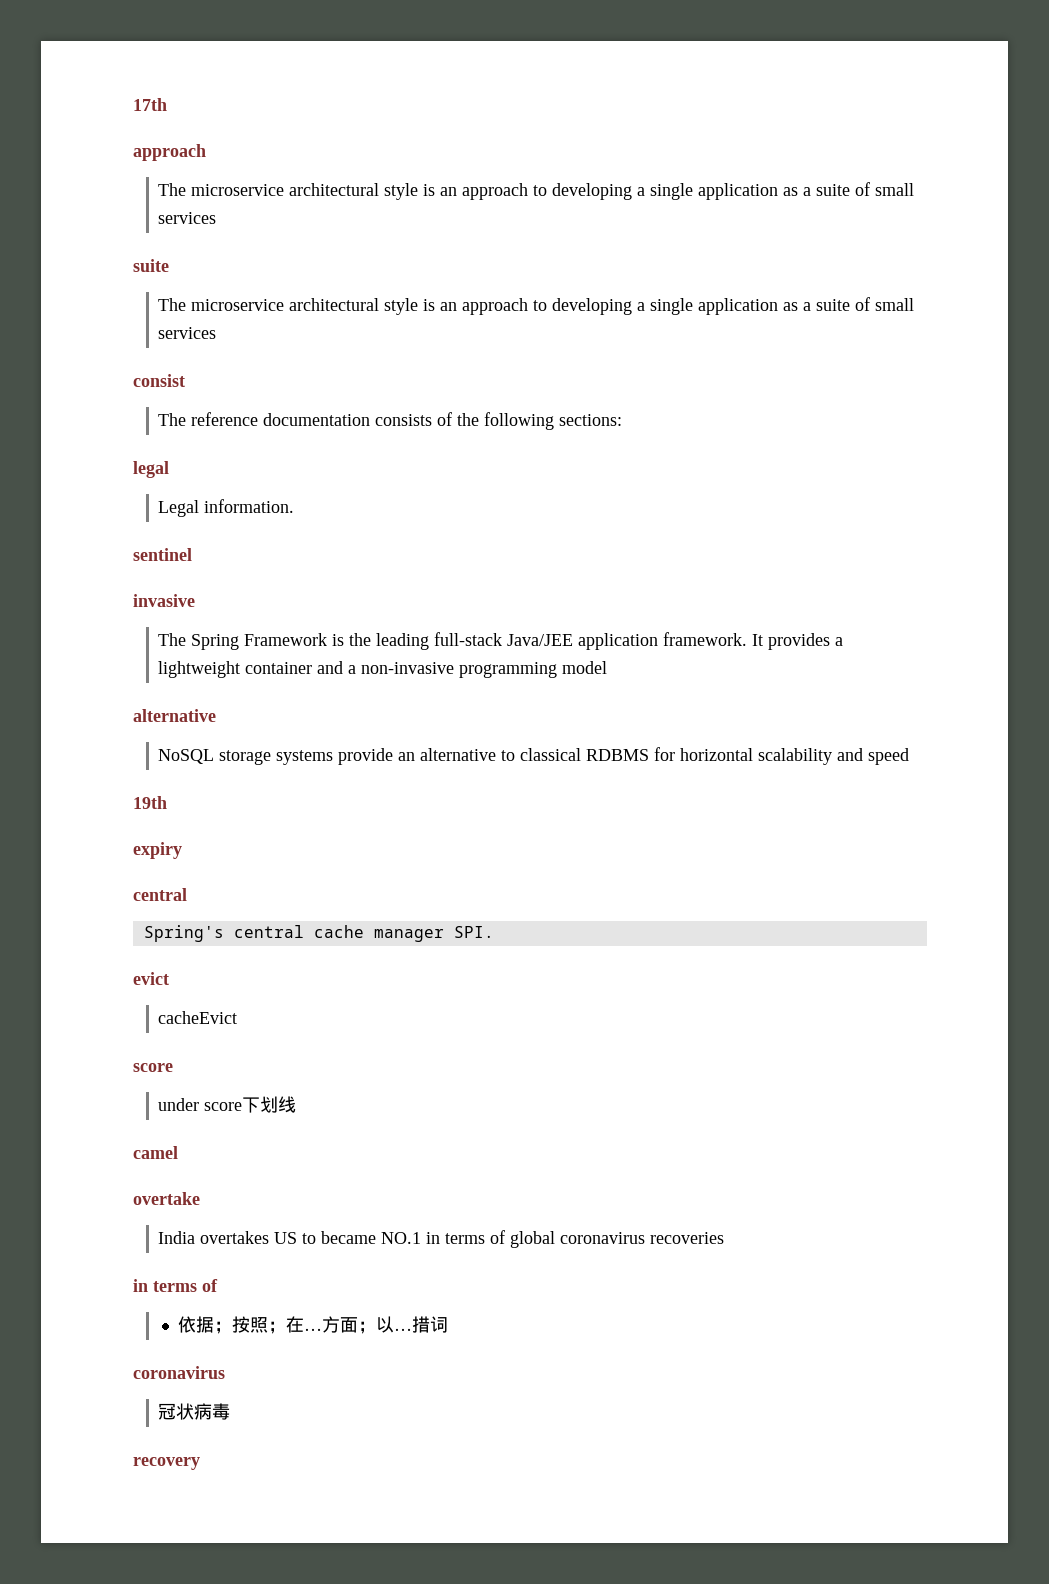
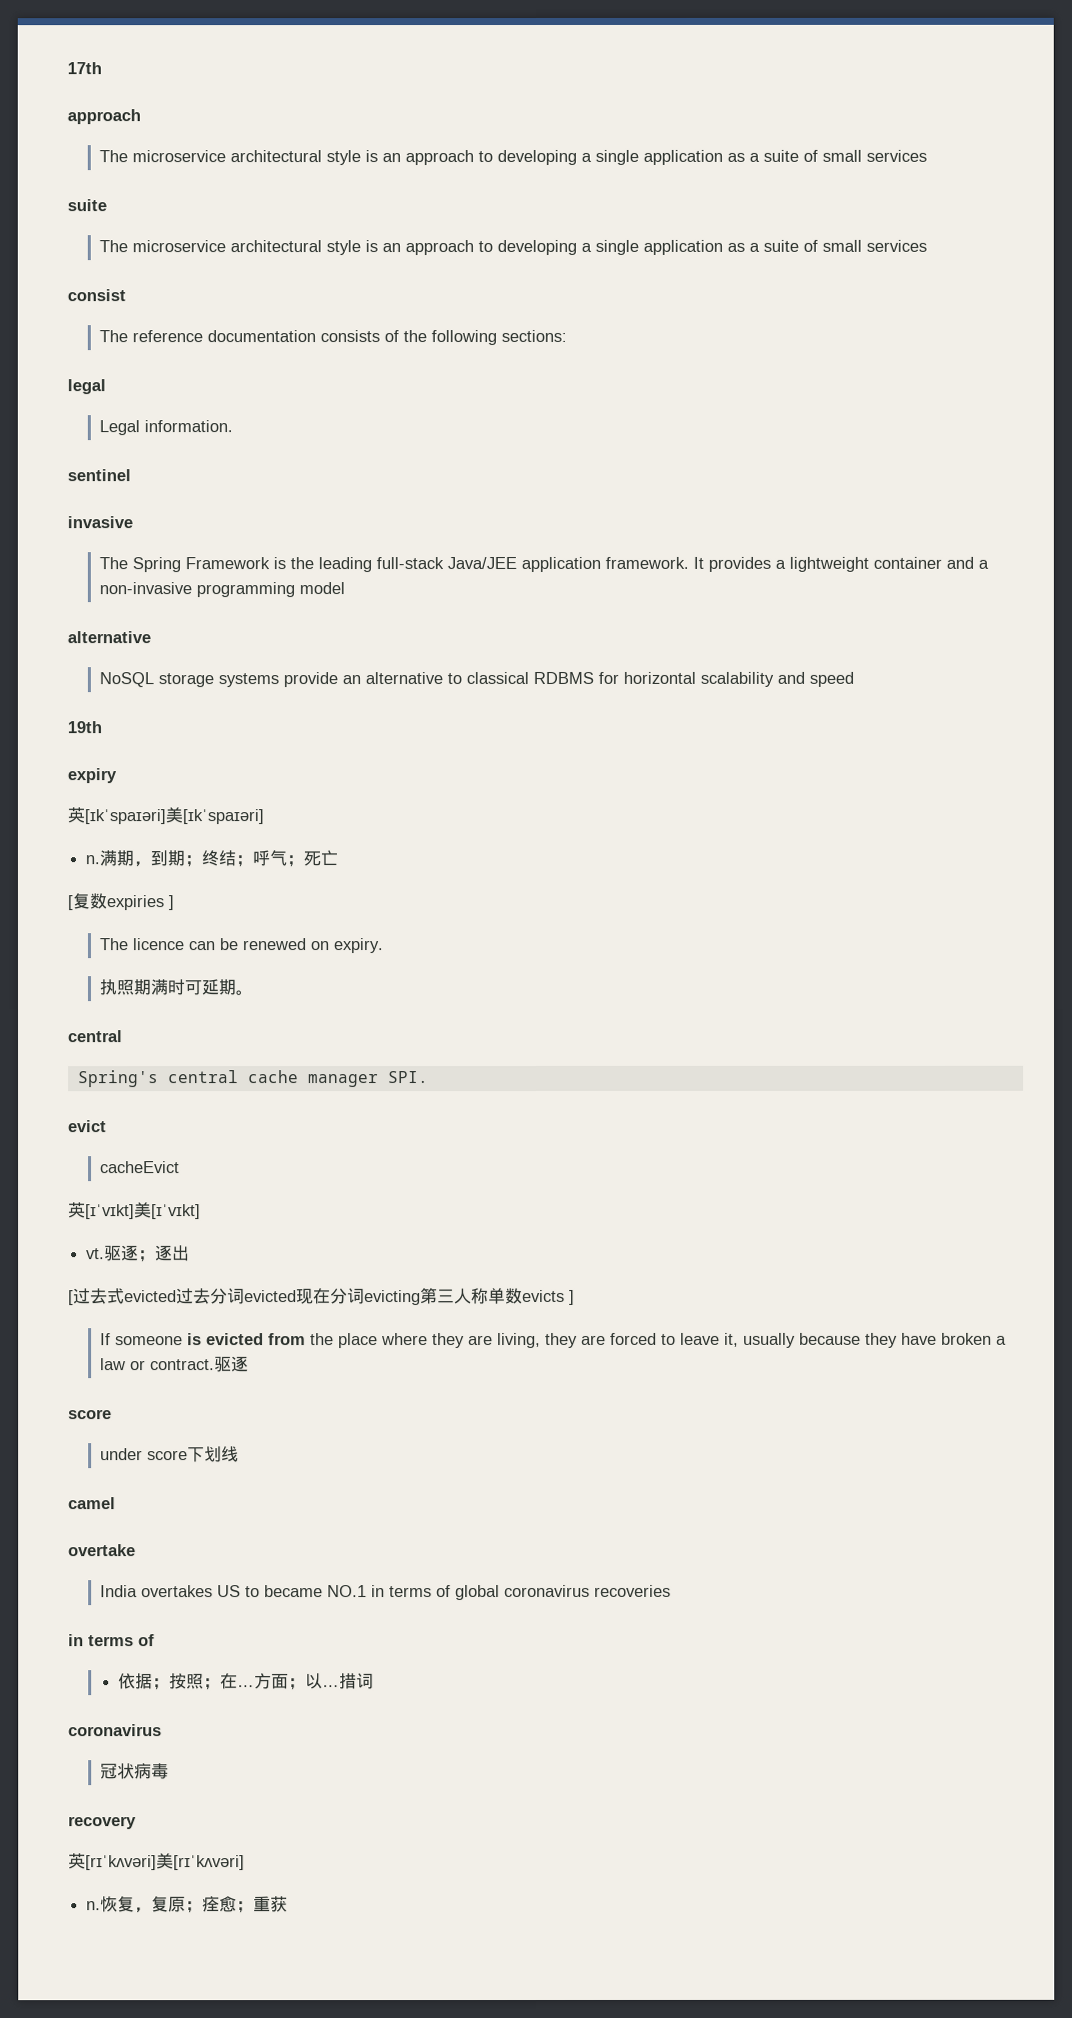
(182, 850) none -> [67,807,264,825] [85,850,339,868] [67,893,174,911] [98,938,383,954] [98,979,253,996] // 英[ɪkˈspaɪəri]美[ɪkˈspaɪəri] // n.满期，到期；终结；呼气；死亡 // [复数expiries ] // The licence can be renewed on expiry. // 执照期满时可延期。
(238, 1017) none -> [68,1202,201,1220] [86,1245,191,1263] [68,1288,575,1306] [99,1332,1007,1349] [99,1356,249,1373] // 英[ɪˈvɪkt]美[ɪˈvɪkt] // vt.驱逐；逐出 // [过去式evicted过去分词evicted现在分词evicting第三人称单数evicts ] // If someone is evicted from the place where they are living, they are forced to leave it, usually because they have broken a law or contract.驱逐
(200, 1463) none -> [68,1853,245,1871] [86,1896,289,1914] // 英[rɪˈkʌvəri]美[rɪˈkʌvəri] // n.恢复，复原；痊愈；重获

